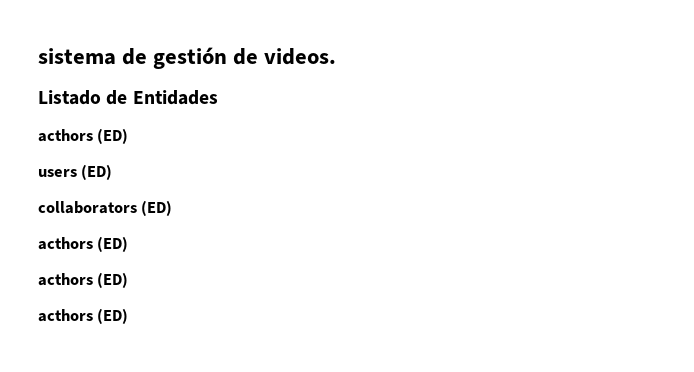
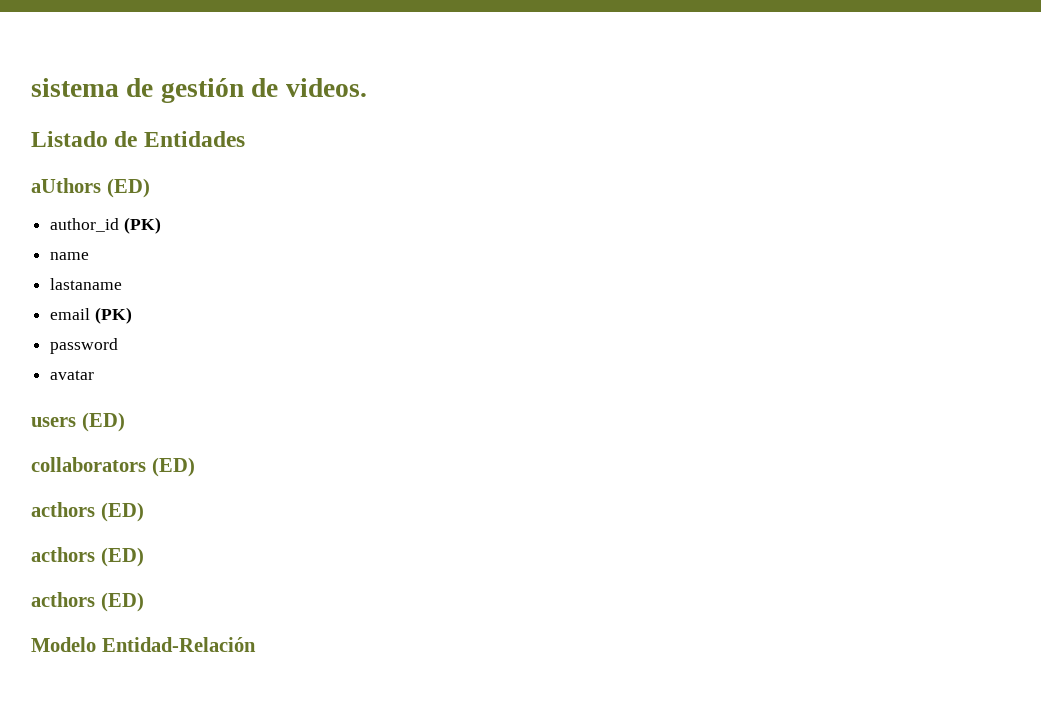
[38,128,129,144] acthors (ED) -> [31,178,150,198] [50,217,161,234] [50,252,90,260] [50,278,123,290] [50,307,132,324] [50,338,119,354] [50,370,95,380] aUthors (ED) // author_id (PK) // name // lastaname // email (PK) // password // avatar
(129, 316) none -> [31,637,256,652] // Modelo Entidad-Relación

